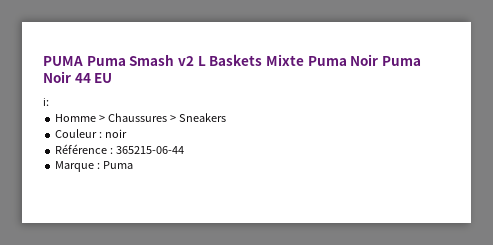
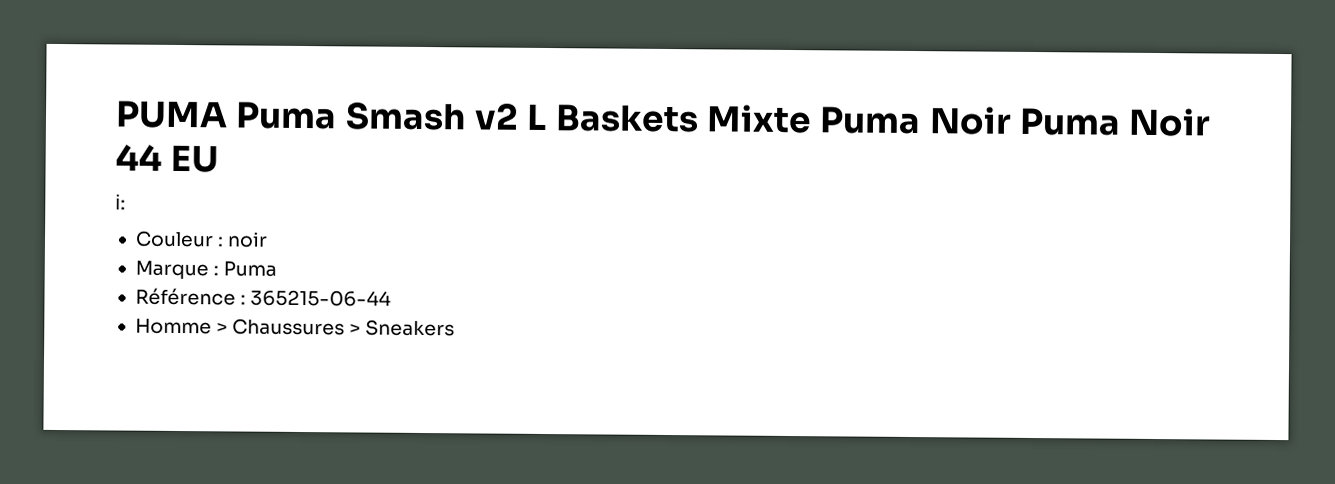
(49, 102) none -> [134,230,269,248] [134,260,278,280] [134,287,392,307] // Couleur : noir // Marque : Puma // Référence : 365215-06-44
[55,129,128,138] [55,144,185,154] [55,161,134,172] // Couleur : noir // Référence : 365215-06-44 // Marque : Puma -> (456, 328) none

